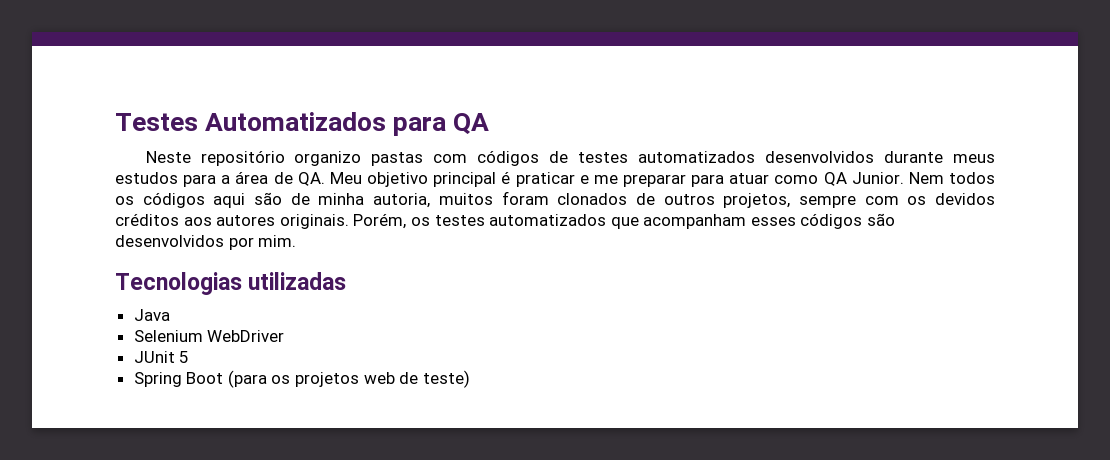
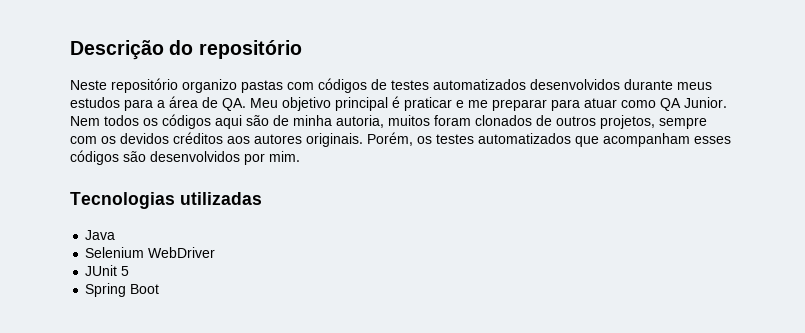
[115,112,490,136] Testes Automatizados para QA -> [70,40,302,60] Descrição do repositório
[227,370,470,388] (para os projetos web de teste) -> (160, 289) none

